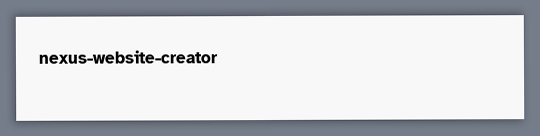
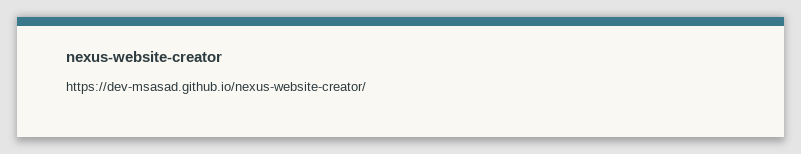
(218, 57) none -> [66,82,366,94] // https://dev-msasad.github.io/nexus-website-creator/

